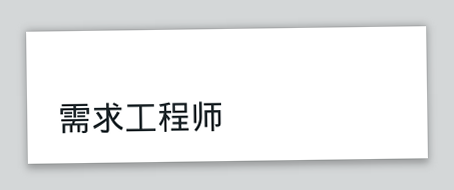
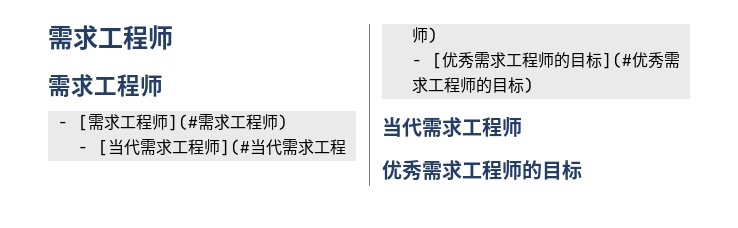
[58,101,224,135] 需求工程师 -> [48,25,173,51] [48,74,163,97] [57,114,288,131] [77,139,346,156] [411,27,438,43] [411,52,680,69] [411,77,534,94] [382,117,522,138] [382,160,582,181] 需求工程师 // 需求工程师 // - [需求工程师](#需求工程师) // - [当代需求工程师](#当代需求工程师) // - [优秀需求工程师的目标](#优秀需求工程师的目标) // 当代需求工程师 // 优秀需求工程师的目标

